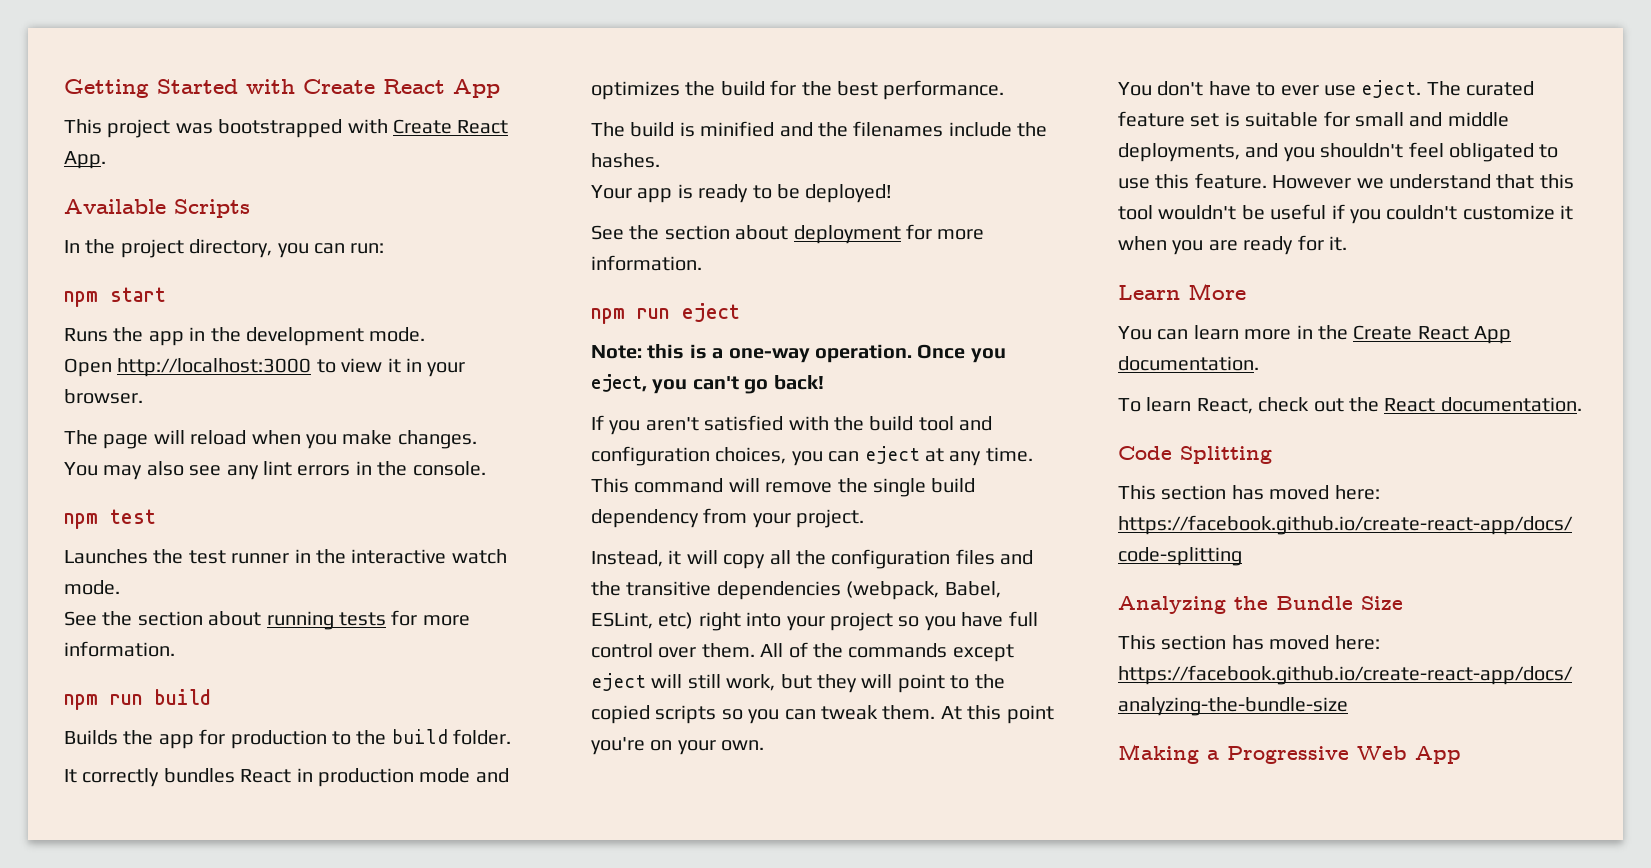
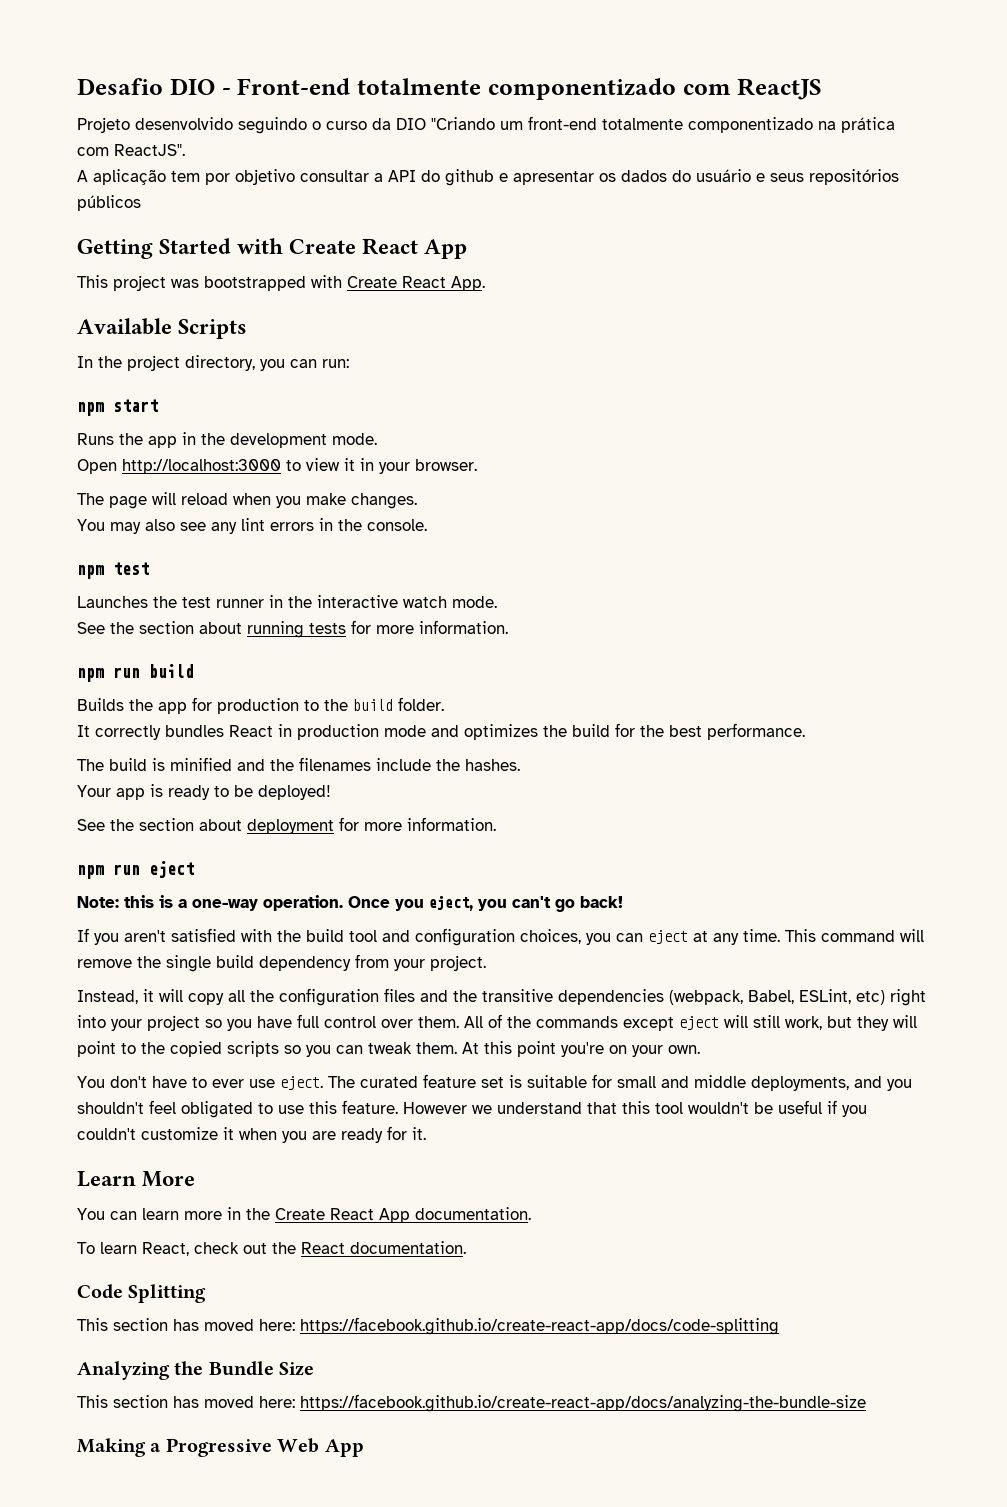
(64, 88) none -> [77,78,823,100] [77,116,895,134] [77,144,185,156] [77,169,899,186] [77,195,141,211] Desafio DIO - Front-end totalmente componentizado com ReactJS // Projeto desenvolvido seguindo o curso da DIO "Criando um front-end totalmente componentizado na prática com ReactJS". // A aplicação tem por objetivo consultar a API do github e apresentar os dados do usuário e seus repositórios públicos //

